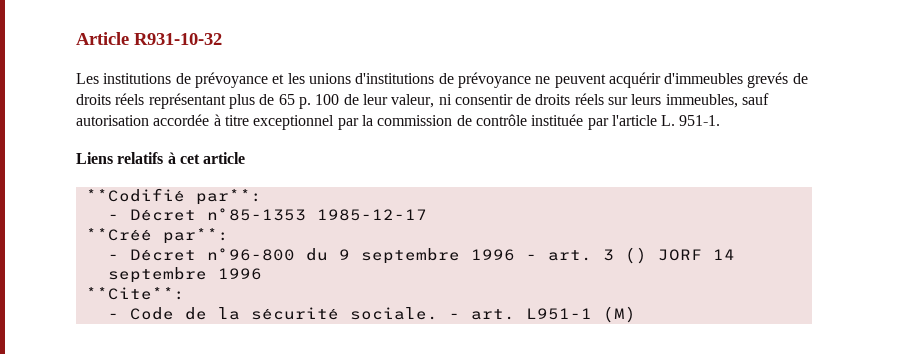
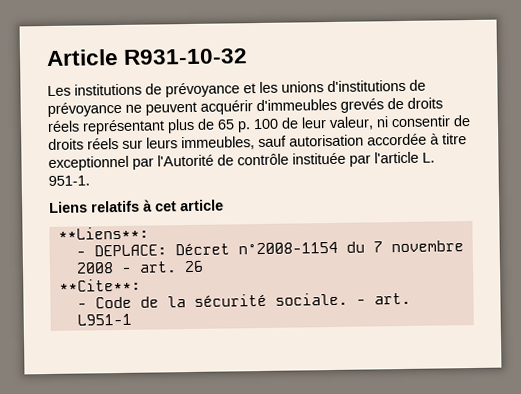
[361,115,453,126] la commission -> [157,154,214,167] l'Autorité
[85,188,262,205] [107,208,427,221] [85,228,229,244] [107,247,735,264] [107,267,262,283] **Codifié par**: // - Décret n°85-1353 1985-12-17 // **Créé par**: // - Décret n°96-800 du 9 septembre 1996 - art. 3 () JORF 14 septembre 1996 -> [57,226,149,240] [75,240,464,257] [75,260,204,274] **Liens**: // - DEPLACE: Décret n°2008-1154 du 7 novembre 2008 - art. 26
[602,306,636,323] (M) -> (132, 319) none

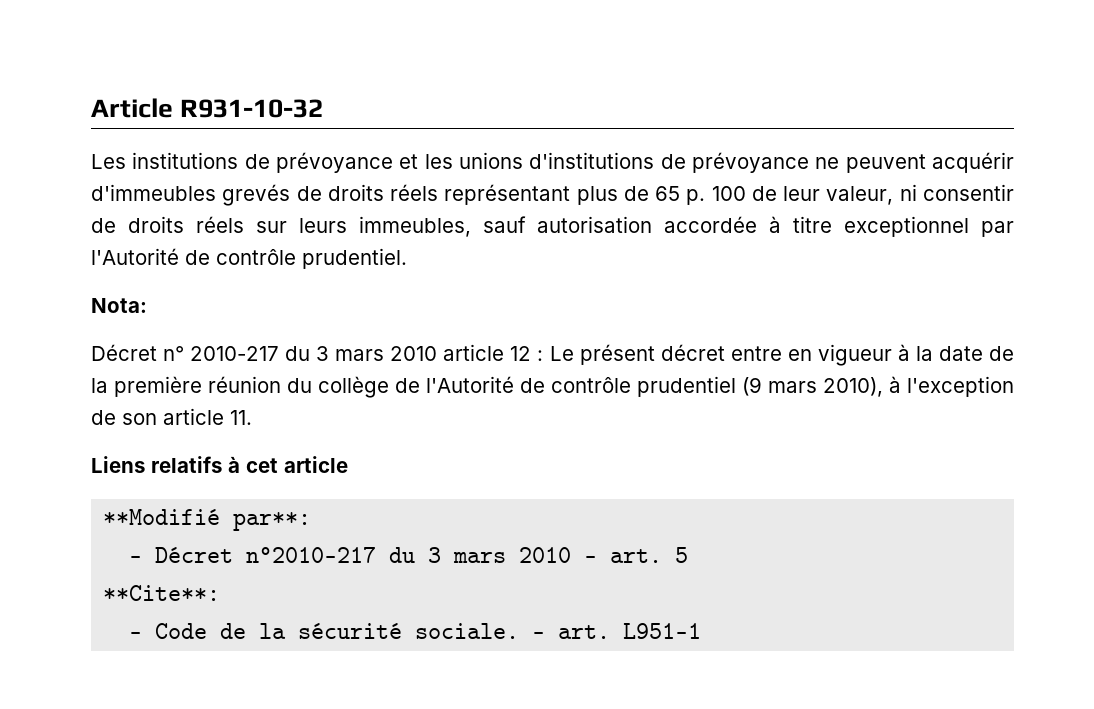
[292,151,435,167] [48,175,90,186] instituée par l'article L. 951-1. -> [302,248,407,269] [91,298,147,313] [91,344,1015,366] [91,376,1014,398] [91,408,252,425] prudentiel. // Nota: // Décret n° 2010-217 du 3 mars 2010 article 12 : Le présent décret entre en vigueur à la date de la première réunion du collège de l'Autorité de contrôle prudentiel (9 mars 2010), à l'exception de son article 11.
[57,226,149,240] [75,240,464,257] [75,260,204,274] **Liens**: // - DEPLACE: Décret n°2008-1154 du 7 novembre 2008 - art. 26 -> [103,509,312,531] [129,547,689,563] **Modifié par**: // - Décret n°2010-217 du 3 mars 2010 - art. 5

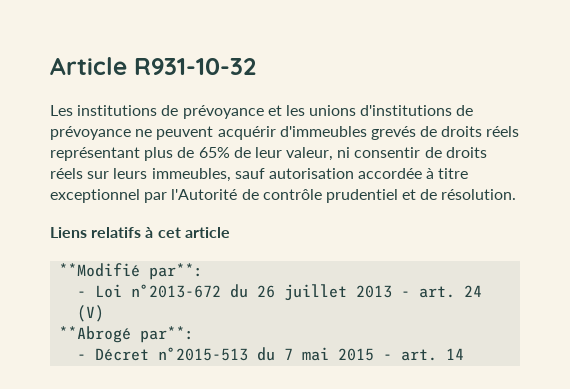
[655,186,746,205] 65 p. 100 -> [198,147,230,158] 65%
[302,248,407,269] [91,298,147,313] [91,344,1015,366] [91,376,1014,398] [91,408,252,425] prudentiel. // Nota: // Décret n° 2010-217 du 3 mars 2010 article 12 : Le présent décret entre en vigueur à la date de la première réunion du collège de l'Autorité de contrôle prudentiel (9 mars 2010), à l'exception de son article 11. -> [325,189,517,203] prudentiel et de résolution.
[155,547,689,563] [103,585,221,601] [129,623,702,639] Décret n°2010-217 du 3 mars 2010 - art. 5 // **Cite**: // - Code de la sécurité sociale. - art. L951-1 -> [95,284,483,301] [77,305,105,322] [59,326,195,343] [77,347,465,361] Loi n°2013-672 du 26 juillet 2013 - art. 24 (V) // **Abrogé par**: // - Décret n°2015-513 du 7 mai 2015 - art. 14

